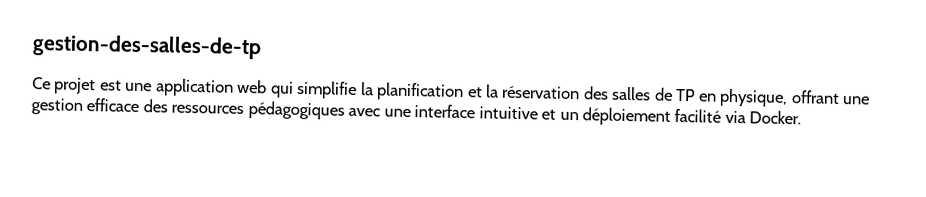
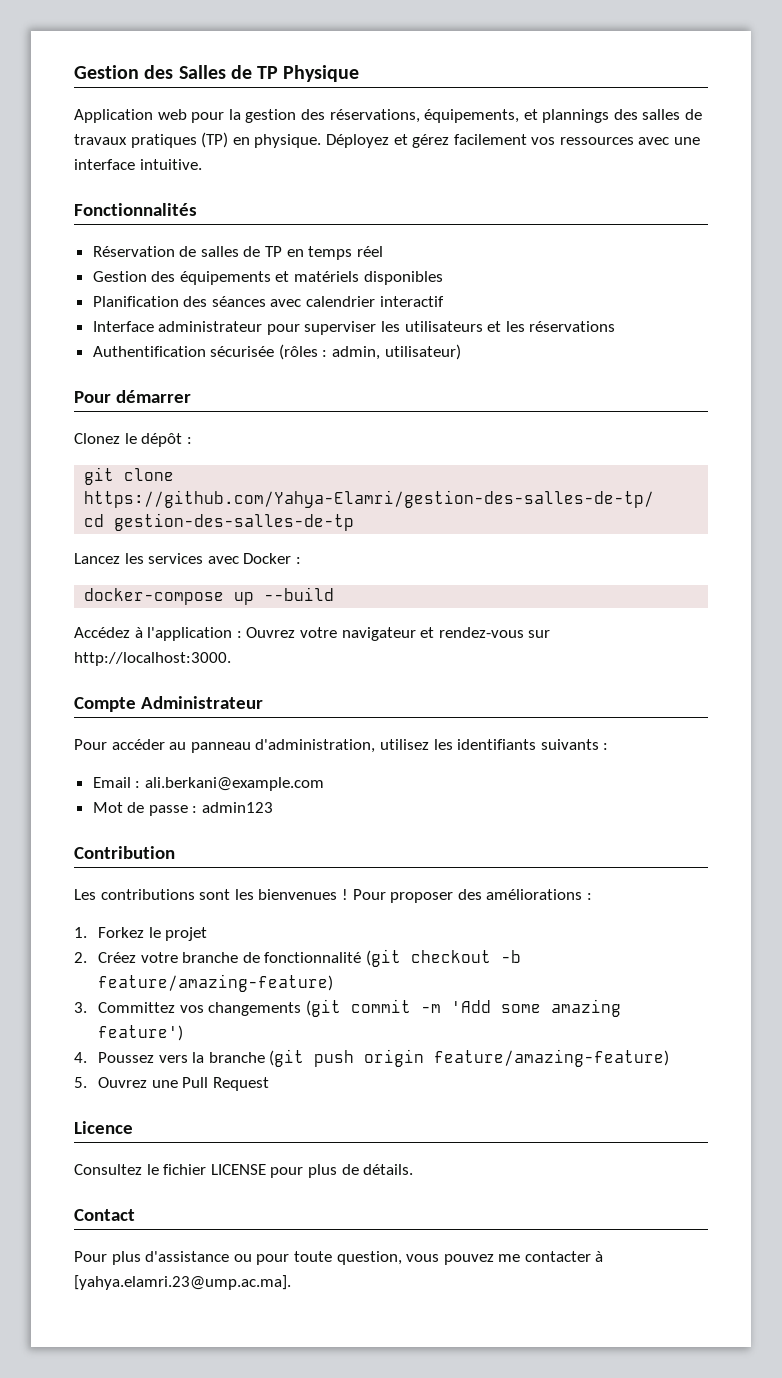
[32,34,262,60] [32,77,871,108] [31,98,802,126] gestion-des-salles-de-tp // Ce projet est une application web qui simplifie la planification et la réservation des salles de TP en physique, offrant une gestion efficace des ressources pédagogiques avec une interface intuitive et un déploiement facilité via Docker. -> [74,65,360,82] [74,109,703,123] [74,132,701,148] [74,159,202,170] [74,203,197,216] [92,246,383,260] [92,271,443,285] [92,296,444,307] [92,321,616,335] [92,344,461,360] [74,390,191,403] [74,433,192,447] [84,467,175,485] [84,490,655,508] [84,513,355,531] [74,553,301,564] [84,587,335,605] [74,627,551,641] [74,652,231,666] [74,696,263,712] [74,739,609,753] [92,777,324,791] [92,802,274,816] [74,846,175,859] [74,889,592,903] [74,927,208,941] [74,949,522,967] [98,974,334,992] [74,999,621,1017] [98,1025,184,1041] [74,1049,670,1067] [74,1077,269,1091] [74,1121,133,1134] [74,1164,414,1178] [74,1209,135,1221] [74,1251,604,1265] [74,1275,291,1290] Gestion des Salles de TP Physique // Application web pour la gestion des réservations, équipements, et plannings des salles de travaux pratiques (TP) en physique. Déployez et gérez facilement vos ressources avec une interface intuitive. // Fonctionnalités // Réservation de salles de TP en temps réel // Gestion des équipements et matériels disponibles // Planification des séances avec calendrier interactif // Interface administrateur pour superviser les utilisateurs et les réservations // Authentification sécurisée (rôles : admin, utilisateur) // Pour démarrer // Clonez le dépôt : // git clone https://github.com/Yahya-Elamri/gestion-des-salles-de-tp/ // cd gestion-des-salles-de-tp // Lancez les services avec Docker : // docker-compose up --build // Accédez à l'application : Ouvrez votre navigateur et rendez-vous sur http://localhost:3000. // Compte Administrateur // Pour accéder au panneau d'administration, utilisez les identifiants suivants : // Email : ali.berkani@example.com // Mot de passe : admin123 // Contribution // Les contributions sont les bienvenues ! Pour proposer des améliorations : // 1. Forkez le projet // 2. Créez votre branche de fonctionnalité (git checkout -b feature/amazing-feature) // 3. Committez vos changements (git commit -m 'Add some amazing feature') // 4. Poussez vers la branche (git push origin feature/amazing-feature) // 5. Ouvrez une Pull Request // Licence // Consultez le fichier LICENSE pour plus de détails. // Contact // Pour plus d'assistance ou pour toute question, vous pouvez me contacter à [yahya.elamri.23@ump.ac.ma].

